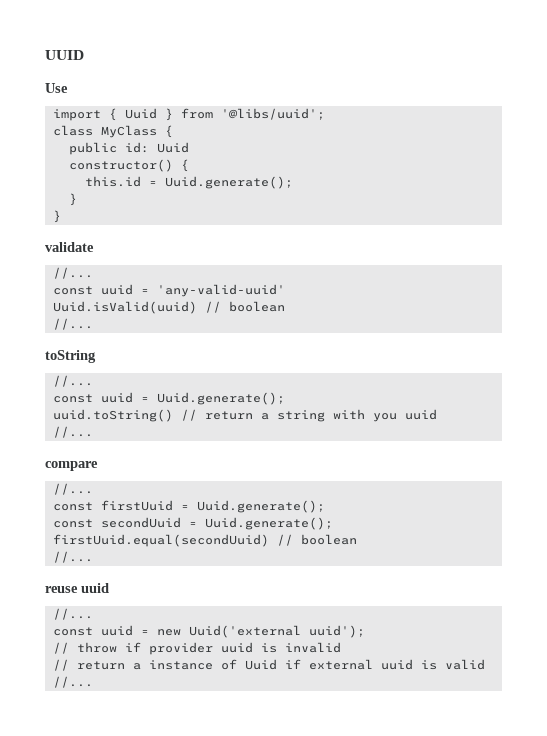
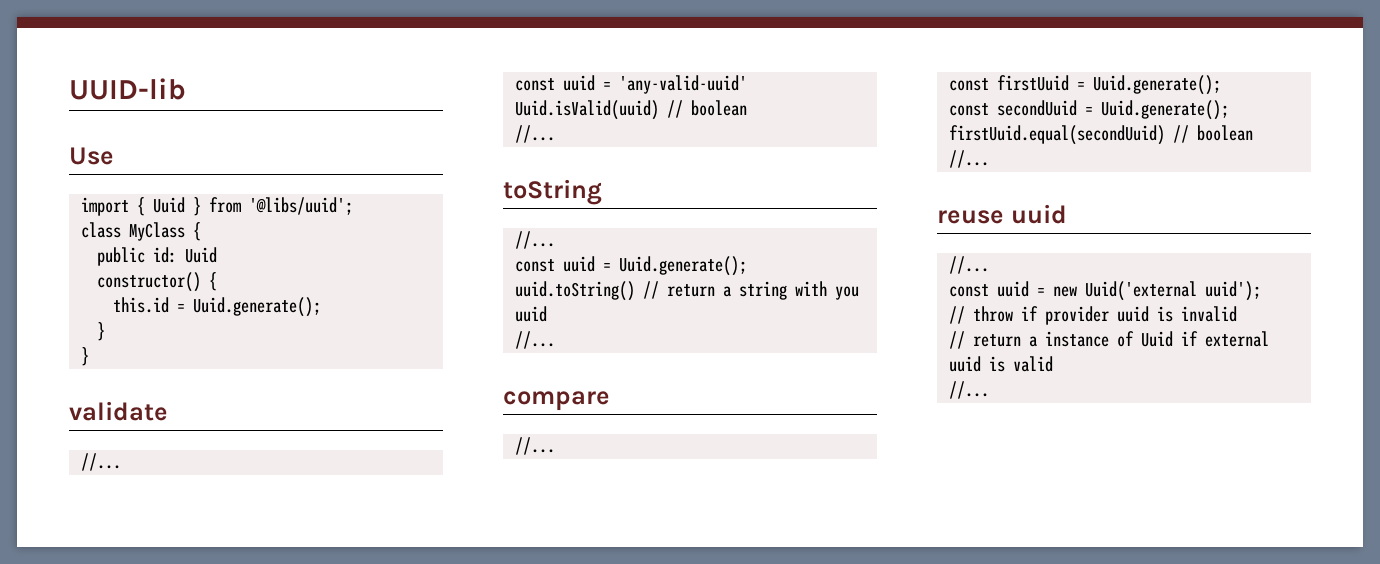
[45,50,84,60] UUID -> [69,78,186,100] UUID-lib

